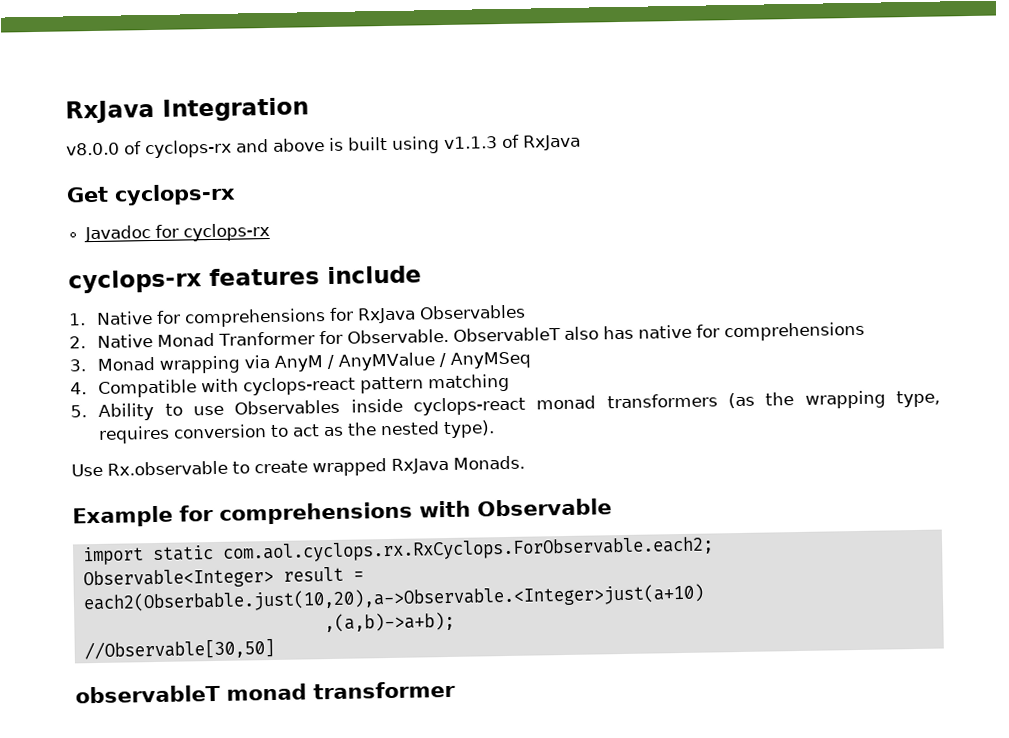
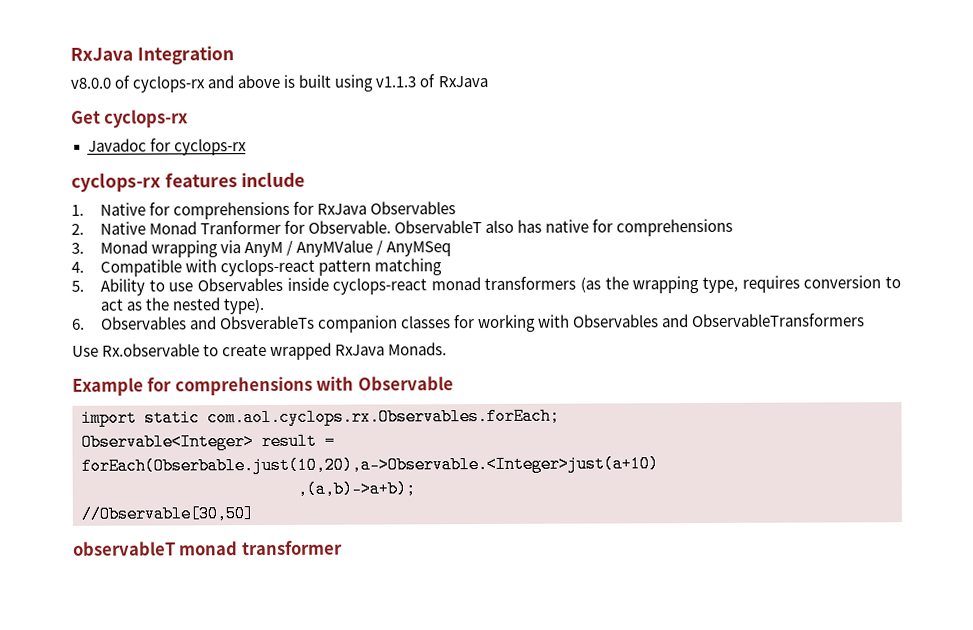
(496, 429) none -> [72,313,866,333] // 6. Observables and ObsverableTs companion classes for working with Observables and ObservableTransformers
[221,536,714,563] com.aol.cyclops.rx.RxCyclops.ForObservable.each2; -> [207,407,560,427] com.aol.cyclops.rx.Observables.forEach;
[82,583,705,614] each2(Obserbable.just(10,20),a->Observable.<Integer>just(a+10) -> [81,455,659,475] forEach(Obserbable.just(10,20),a->Observable.<Integer>just(a+10)

